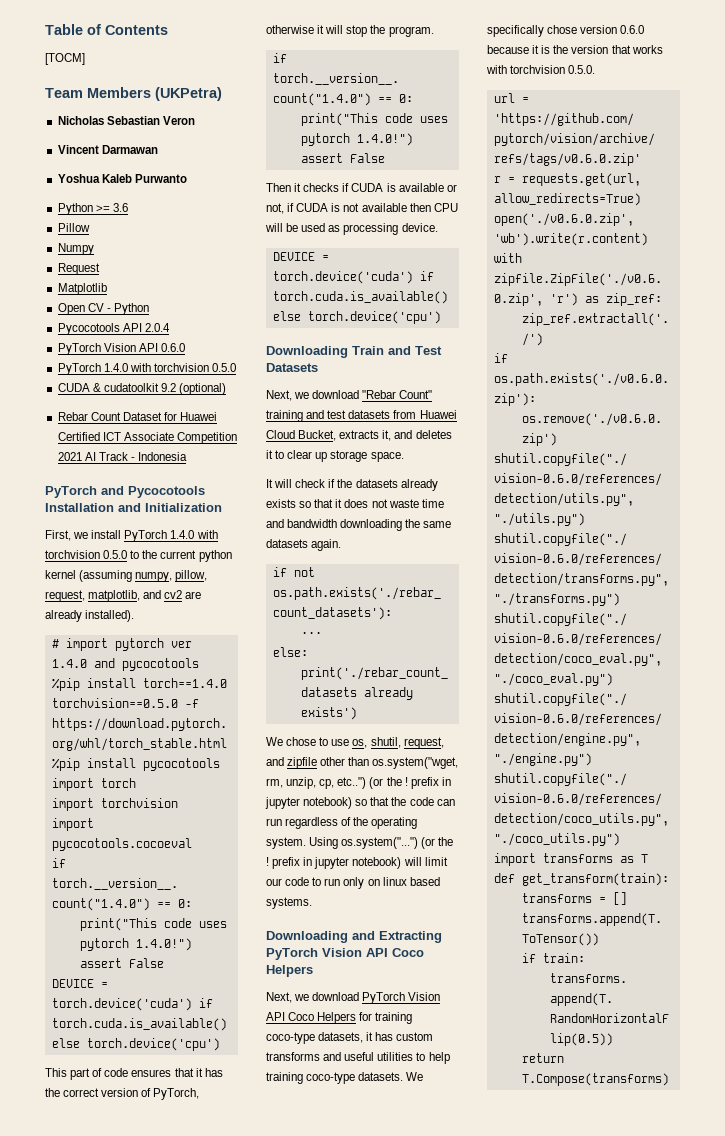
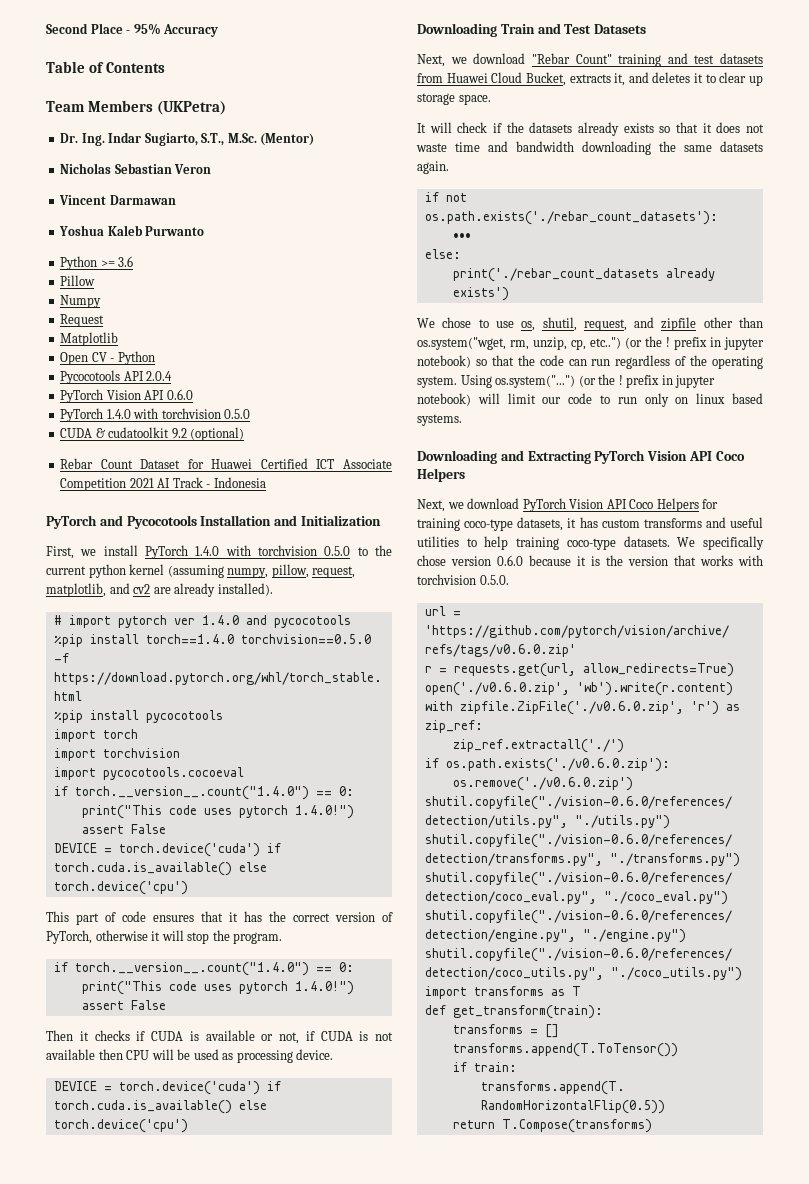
(45, 29) none -> [46,23,219,37] Second Place - 95% Accuracy //
[45,53,85,65] // [TOCM] -> (166, 67) none
(222, 94) none -> [60,132,315,146] // Dr. Ing. Indar Sugiarto, S.T., M.Sc. (Mentor)

